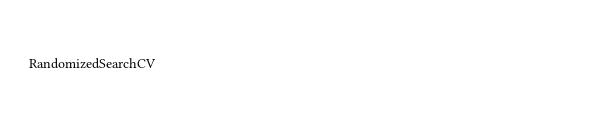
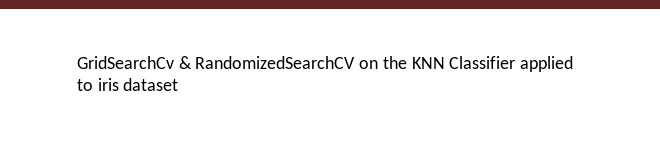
[29,58,156,69] RandomizedSearchCV -> [77,56,574,72] [77,78,179,91] GridSearchCv & RandomizedSearchCV on the KNN Classifier applied to iris dataset

